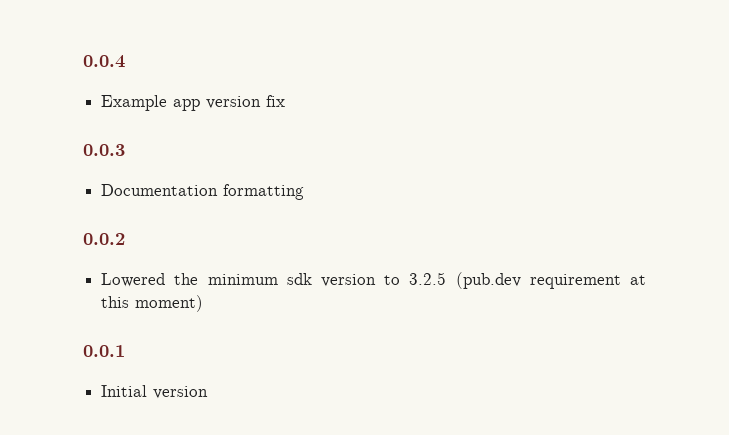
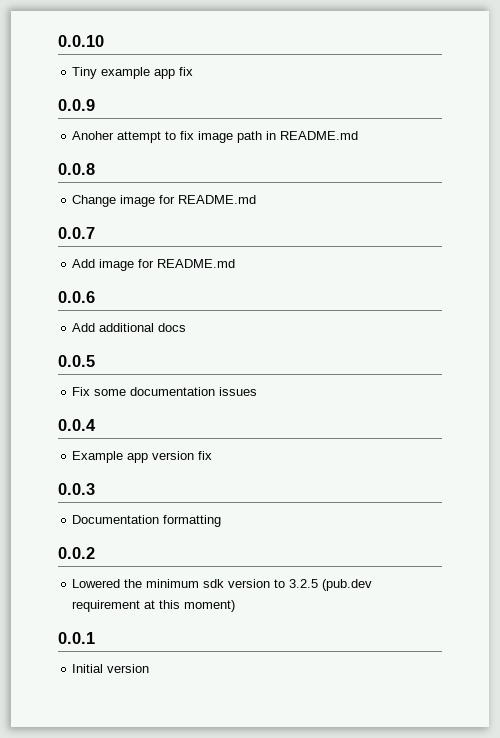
(83, 61) none -> [58,35,104,47] [72,67,194,79] [58,99,95,111] [72,131,359,143] [58,163,95,175] [72,195,257,207] [58,227,95,239] [72,259,236,271] [58,291,95,303] [72,323,187,332] [58,355,95,367] [72,387,258,396] 0.0.10 // Tiny example app fix // 0.0.9 // Anoher attempt to fix image path in README.md // 0.0.8 // Change image for README.md // 0.0.7 // Add image for README.md // 0.0.6 // Add additional docs // 0.0.5 // Fix some documentation issues //

